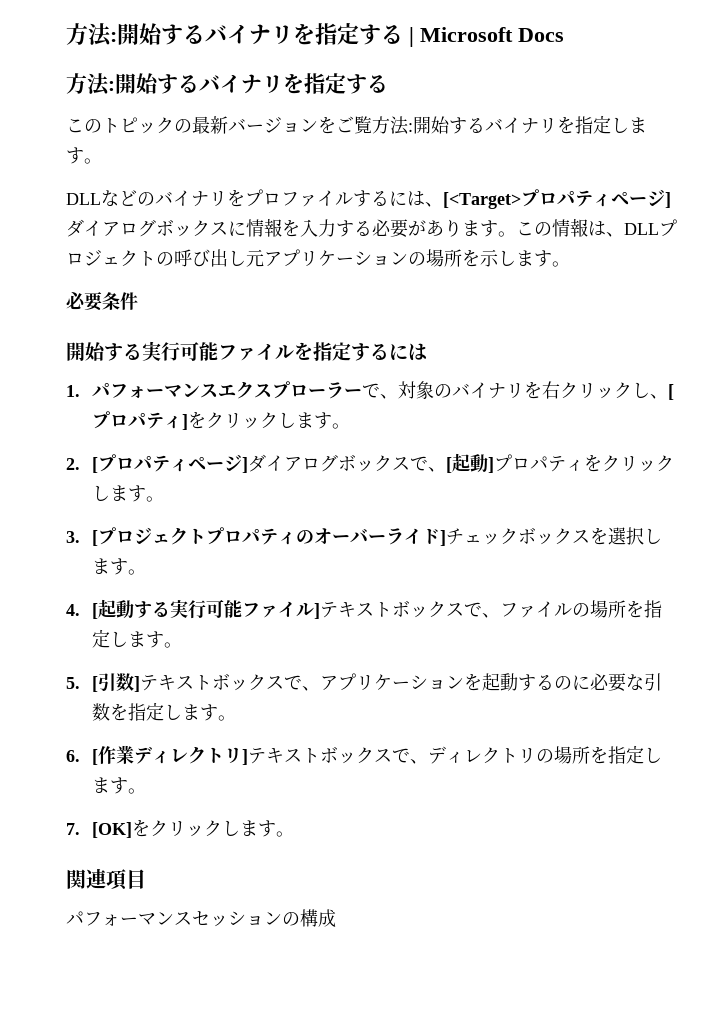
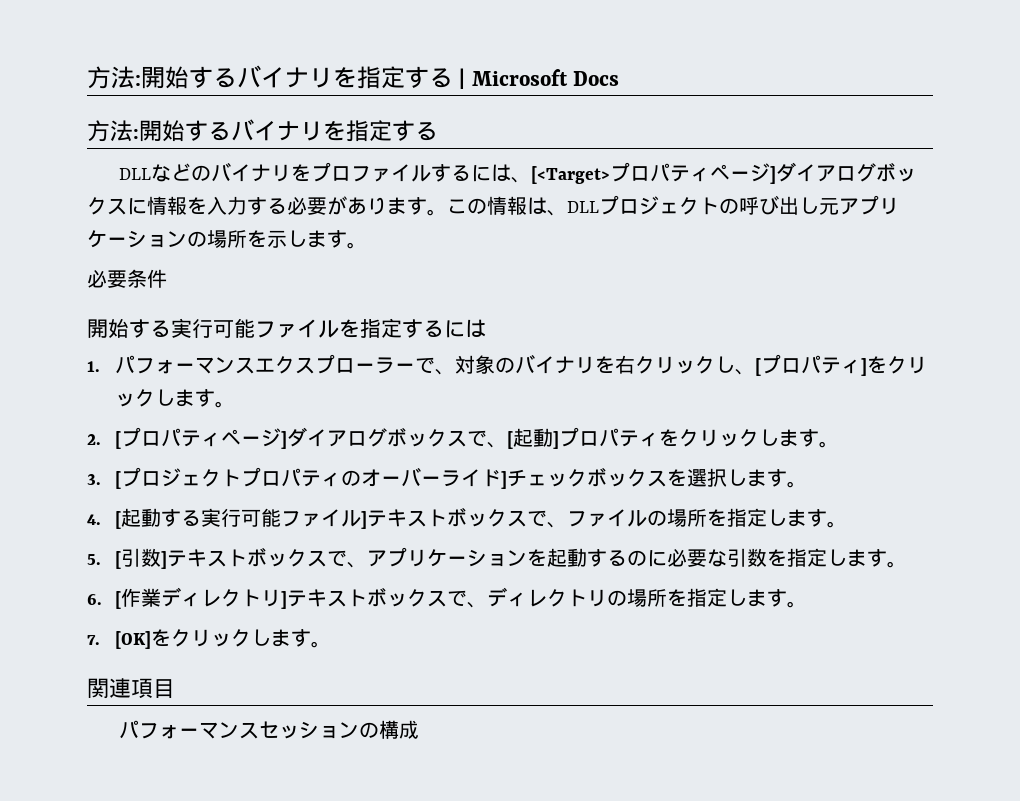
[66,115,647,135] [66,147,102,164] // このトピックの最新バージョンをご覧方法:開始するバイナリを指定します。 -> (438, 131) none

